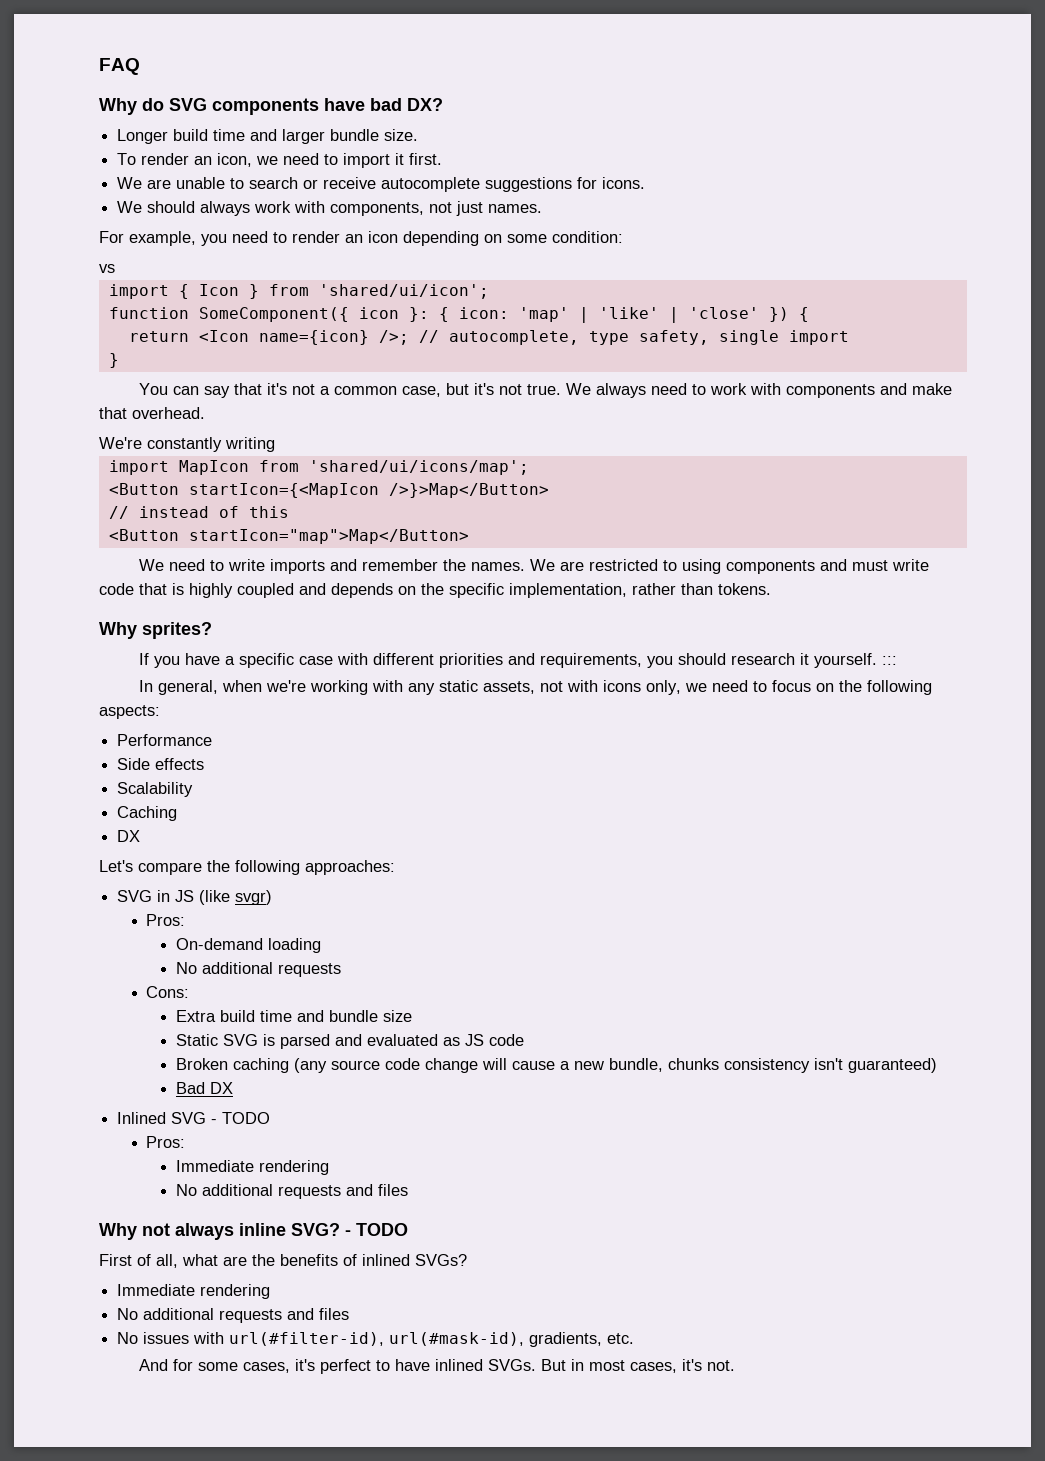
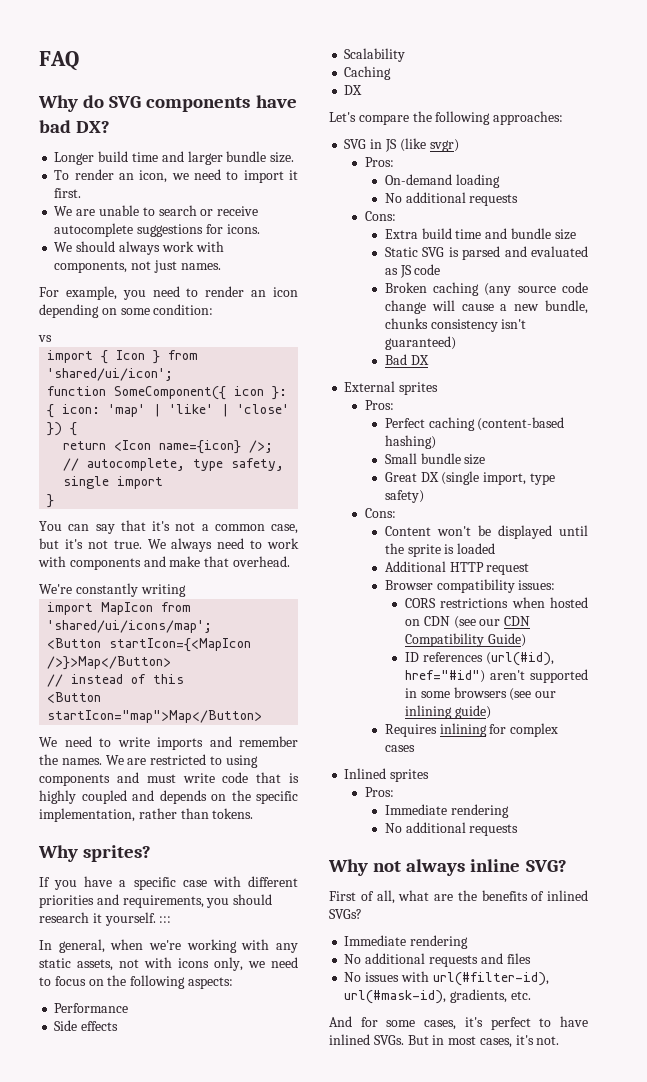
[117,1112,271,1124] Inlined SVG - TODO -> [344,381,439,395] [364,400,394,410] [384,417,565,431] [384,435,436,449] [384,453,486,465] [384,471,555,485] [384,490,424,503] [364,508,396,518] [384,525,588,539] [384,543,496,557] [384,561,530,575] [384,579,556,593] [405,597,588,608] [405,616,531,629] [405,633,526,647] [405,652,554,666] [405,669,588,683] [405,687,557,701] [405,705,491,719] [384,723,559,737] [384,745,415,752] [344,768,430,782] External sprites // Pros: // Perfect caching (content-based hashing) // Small bundle size // Great DX (single import, type safety) // Cons: // Content won't be displayed until the sprite is loaded // Additional HTTP request // Browser compatibility issues: // CORS restrictions when hosted on CDN (see our CDN Compatibility Guide) // ID references (url(#id), href="#id") aren't supported in some browsers (see our inlining guide) // Requires inlining for complex cases // Inlined sprites
[345,1184,408,1196] and files -> (519, 830) none
[345,1223,408,1236] - TODO -> (567, 866) none

